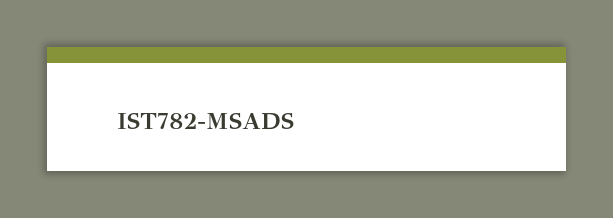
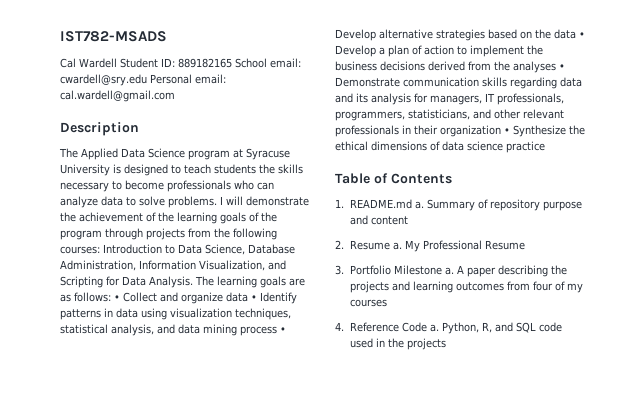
(294, 121) none -> [60,58,301,68] [60,74,226,86] [60,90,175,102] [60,122,139,136] [59,148,290,160] [60,164,303,176] [60,180,274,192] [60,196,309,208] [60,212,277,224] [60,228,277,240] [60,244,295,255] [60,260,286,271] [60,276,305,288] [60,292,297,304] [60,308,291,320] [60,324,286,336] [335,29,585,41] [335,45,543,57] [335,61,565,73] [335,77,582,89] [335,93,564,105] [335,109,564,121] [335,125,585,137] [335,141,545,153] [335,173,452,184] [335,199,582,211] [349,215,408,225] [335,240,525,252] [335,265,567,277] [349,281,583,293] [349,299,387,307] [335,322,562,334] [349,338,446,350] // Cal Wardell Student ID: 889182165 School email: cwardell@sry.edu Personal email: cal.wardell@gmail.com // Description // The Applied Data Science program at Syracuse University is designed to teach students the skills necessary to become professionals who can analyze data to solve problems. I will demonstrate the achievement of the learning goals of the program through projects from the following courses: Introduction to Data Science, Database Administration, Information Visualization, and Scripting for Data Analysis. The learning goals are as follows: • Collect and organize data • Identify patterns in data using visualization techniques, statistical analysis, and data mining process • Develop alternative strategies based on the data • Develop a plan of action to implement the business decisions derived from the analyses • Demonstrate communication skills regarding data and its analysis for managers, IT professionals, programmers, statisticians, and other relevant professionals in their organization • Synthesize the ethical dimensions of data science practice // Table of Contents // 1. README.md a. Summary of repository purpose and content // 2. Resume a. My Professional Resume // 3. Portfolio Milestone a. A paper describing the projects and learning outcomes from four of my courses // 4. Reference Code a. Python, R, and SQL code used in the projects

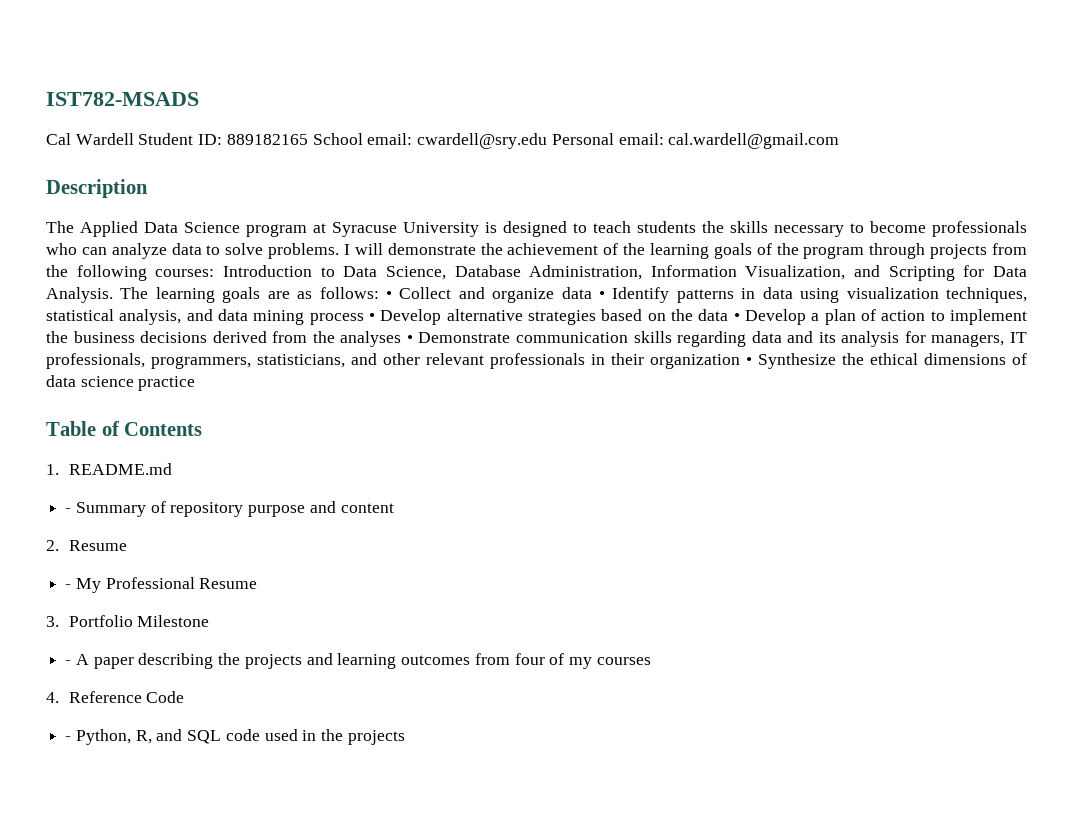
[414,201,424,209] a. -> [65,508,72,513] // -
[392,242,402,250] a. -> [65,584,72,589] // -
[444,267,454,275] a. -> [65,660,72,665] // -
[429,324,439,332] a. -> [65,736,72,741] // -

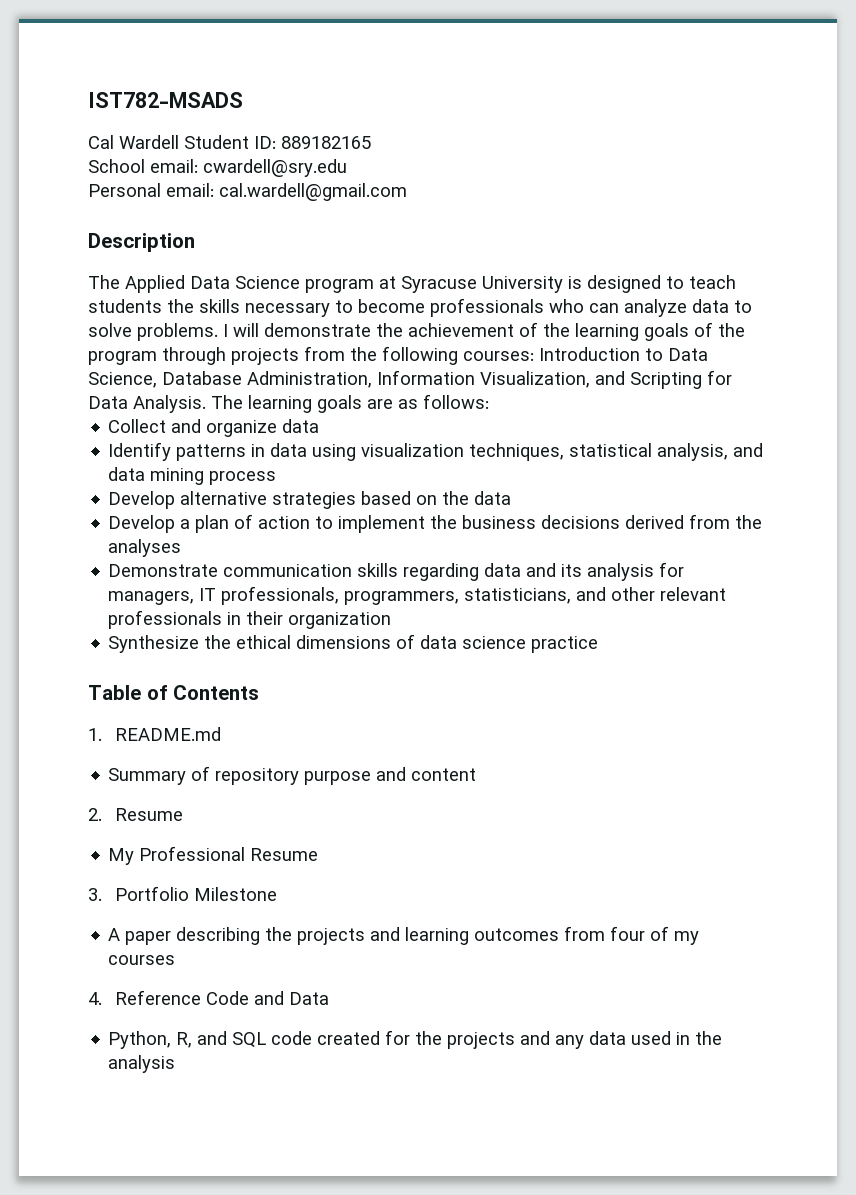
(308, 139) none -> (371, 142) //
(548, 141) none -> (347, 168) //
[385,291,392,299] • -> (489, 401) //
[599,291,606,299] • -> (320, 426) //
[369,313,375,321] • -> (277, 478) //
[733,313,740,321] • -> (512, 498) //
[406,335,413,343] • -> (182, 548) //
[746,357,752,365] • -> (392, 620) //
[65,508,72,513] - -> (221, 734) none
[65,584,72,589] - -> (183, 814) none
[65,660,72,665] - -> (277, 894) none
[65,736,72,741] // - -> [253,991,329,1005] and Data //
(260, 735) none -> [317,1030,627,1049] created for the projects and any data
[347,730,405,745] projects -> [108,1055,176,1073] analysis

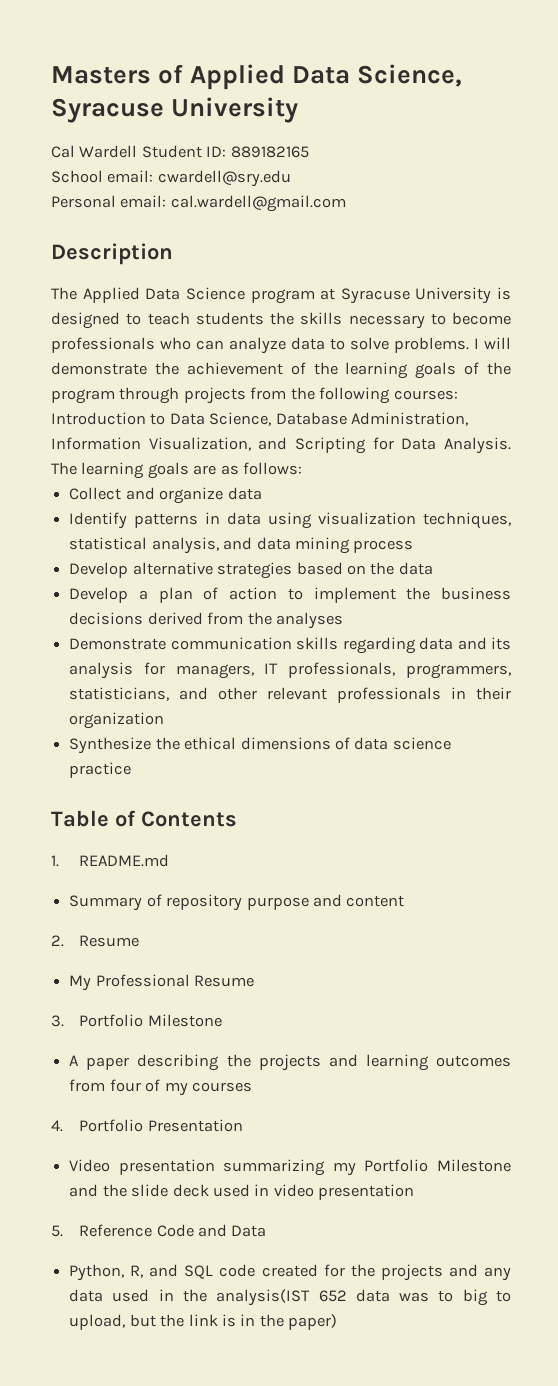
[88,92,243,108] IST782-MSADS -> [51,64,463,90] [51,97,299,123] Masters of Applied Data Science, Syracuse University
(102, 998) none -> [79,1119,243,1132] [69,1159,512,1176] [69,1184,415,1200] [51,1225,63,1237] Portfolio Presentation // Video presentation summarizing my Portfolio Milestone and the slide deck used in video presentation // 5.
[108,1055,176,1073] analysis -> [216,1289,512,1306] [69,1314,338,1330] analysis(IST 652 data was to big to upload, but the link is in the paper)

